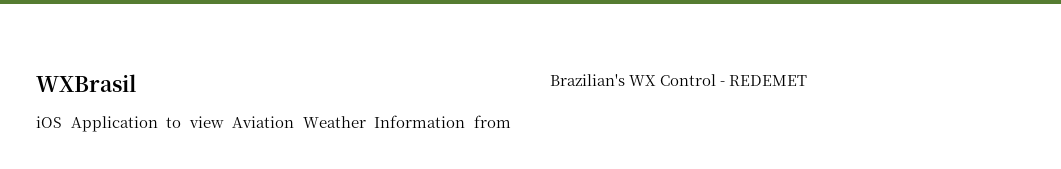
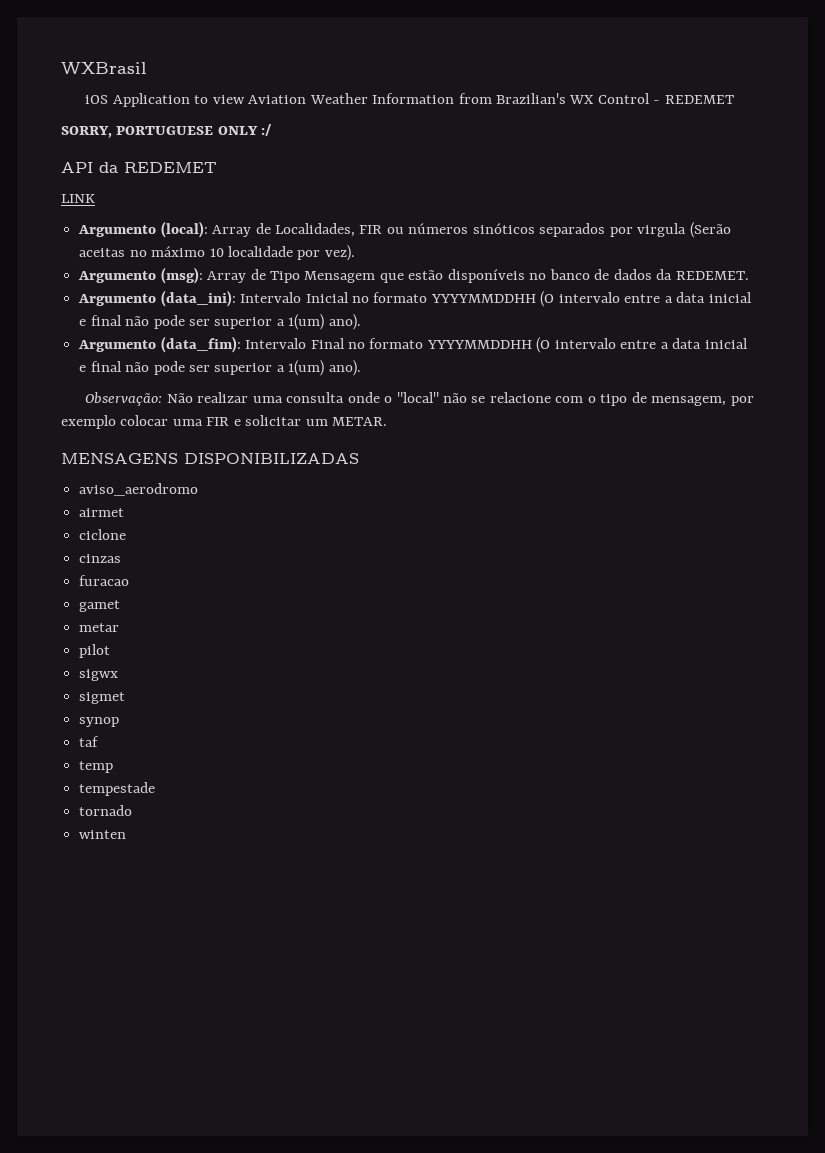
(808, 80) none -> [61,124,273,138] [61,162,217,173] [61,194,95,203] [78,221,731,238] [79,245,355,261] [78,267,749,284] [78,290,752,307] [79,314,361,330] [78,336,748,353] [79,360,361,376] [85,392,754,406] [61,415,388,429] [61,453,359,464] [79,483,199,496] [79,508,125,517] [79,529,127,540] [79,554,122,563] [79,575,130,586] [79,600,121,612] [79,623,120,632] [79,644,111,658] [79,669,119,681] [79,692,126,704] [79,717,120,727] [79,736,100,747] [79,761,114,773] [79,782,156,796] [79,805,133,816] [79,830,127,839] // SORRY, PORTUGUESE ONLY :/ // API da REDEMET // LINK // Argumento (local): Array de Localidades, FIR ou números sinóticos separados por virgula (Serão aceitas no máximo 10 localidade por vez). // Argumento (msg): Array de Tipo Mensagem que estão disponíveis no banco de dados da REDEMET. // Argumento (data_ini): Intervalo Inicial no formato YYYYMMDDHH (O intervalo entre a data inicial e final não pode ser superior a 1(um) ano). // Argumento (data_fim): Intervalo Final no formato YYYYMMDDHH (O intervalo entre a data inicial e final não pode ser superior a 1(um) ano). // Observação: Não realizar uma consulta onde o "local" não se relacione com o tipo de mensagem, por exemplo colocar uma FIR e solicitar um METAR. // MENSAGENS DISPONIBILIZADAS // aviso_aerodromo // airmet // ciclone // cinzas // furacao // gamet // metar // pilot // sigwx // sigmet // synop // taf // temp // tempestade // tornado // winten

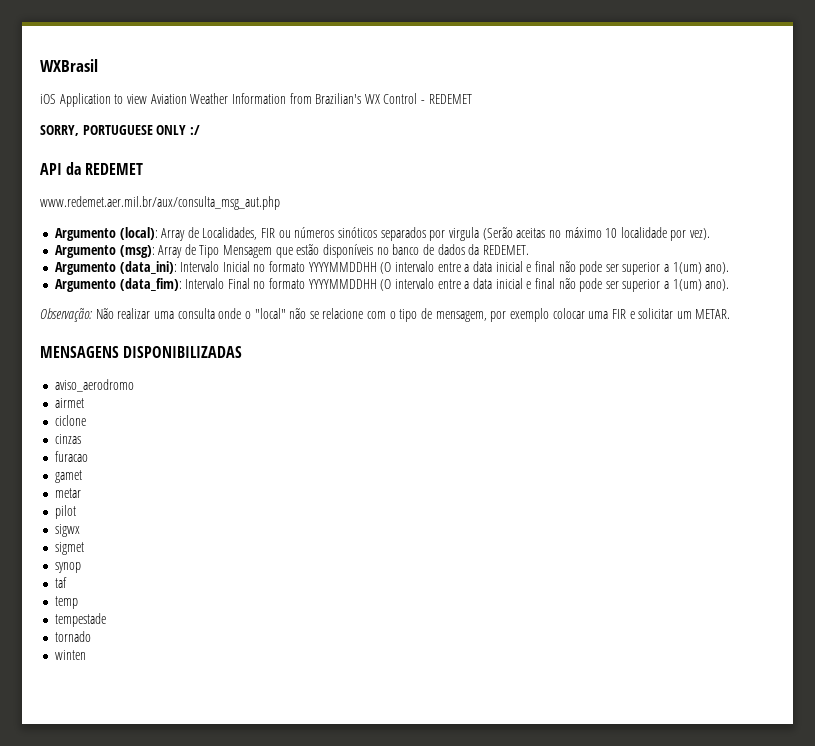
[61,194,95,203] LINK -> [40,196,280,210] www.redemet.aer.mil.br/aux/consulta_msg_aut.php

